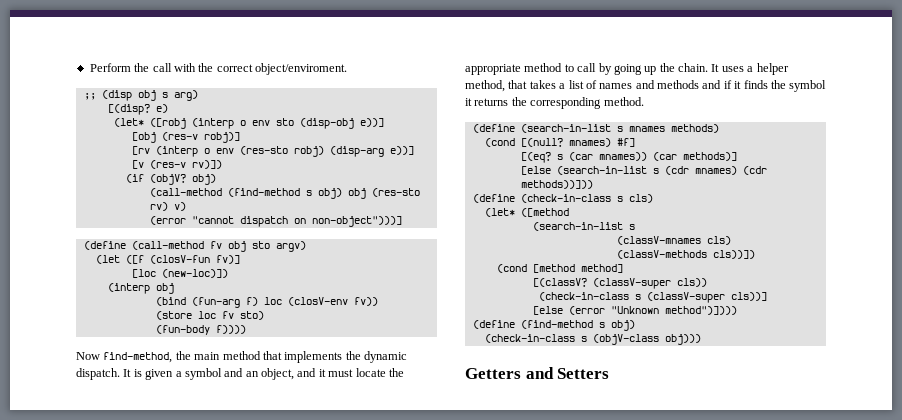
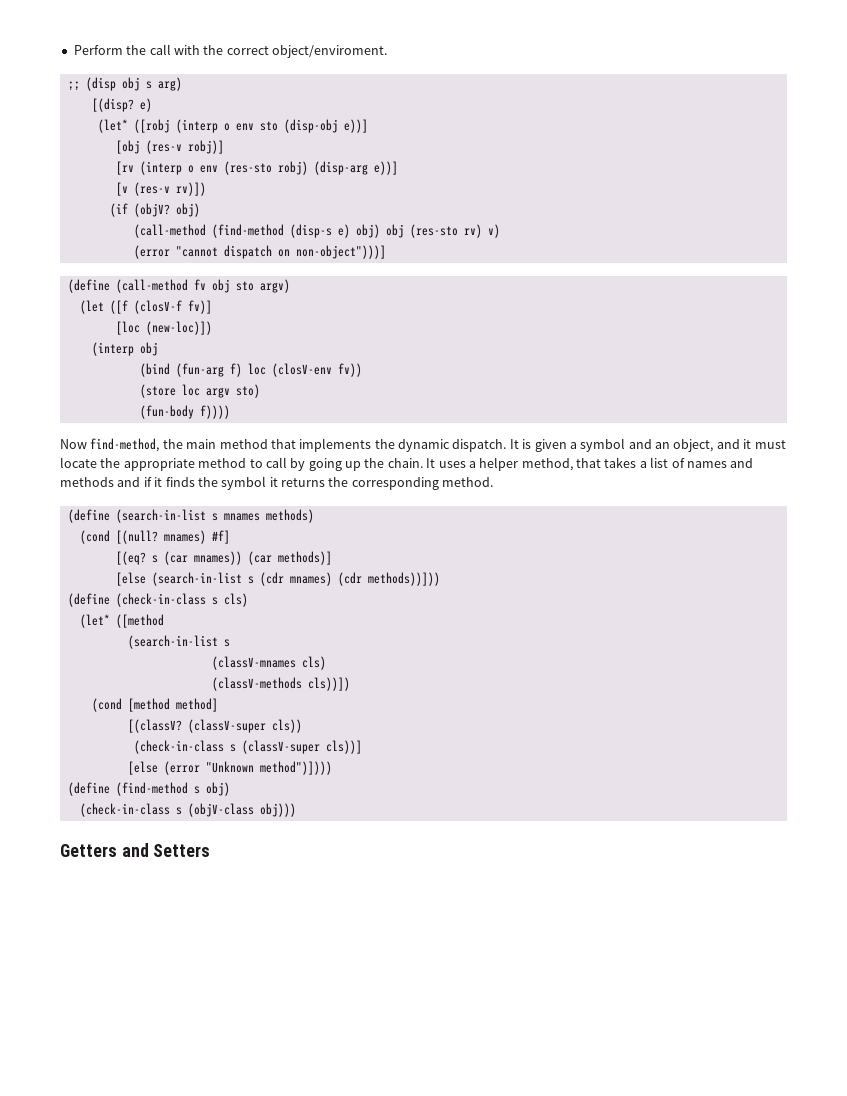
[305,190,312,196] s -> [289,224,350,238] (disp-s e)
[149,255,210,264] (closV-fun -> [133,300,182,314] (closV-f
[221,311,234,319] fv -> [205,387,230,398] argv

